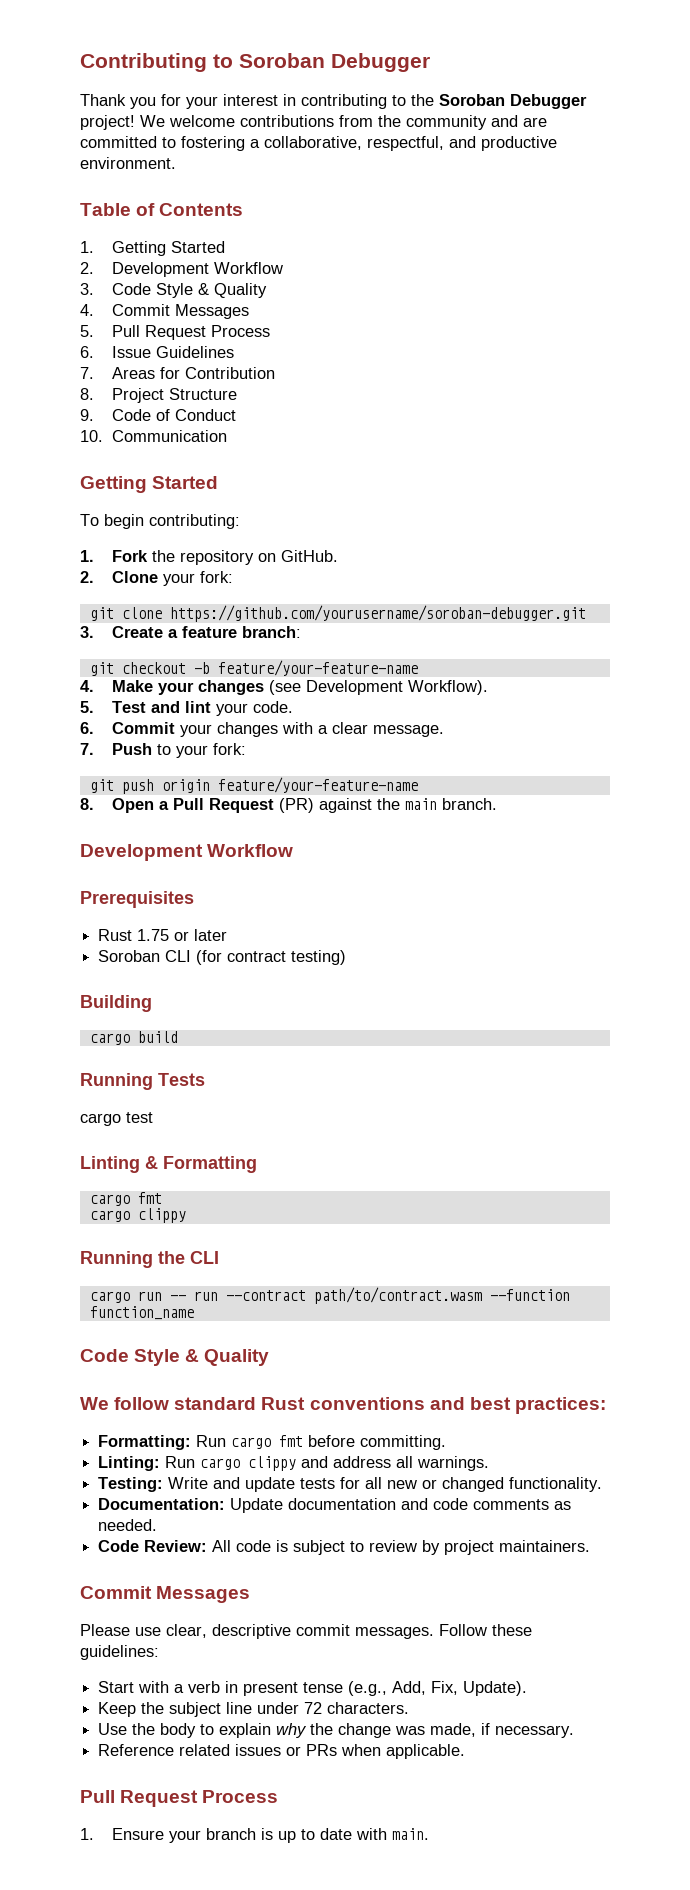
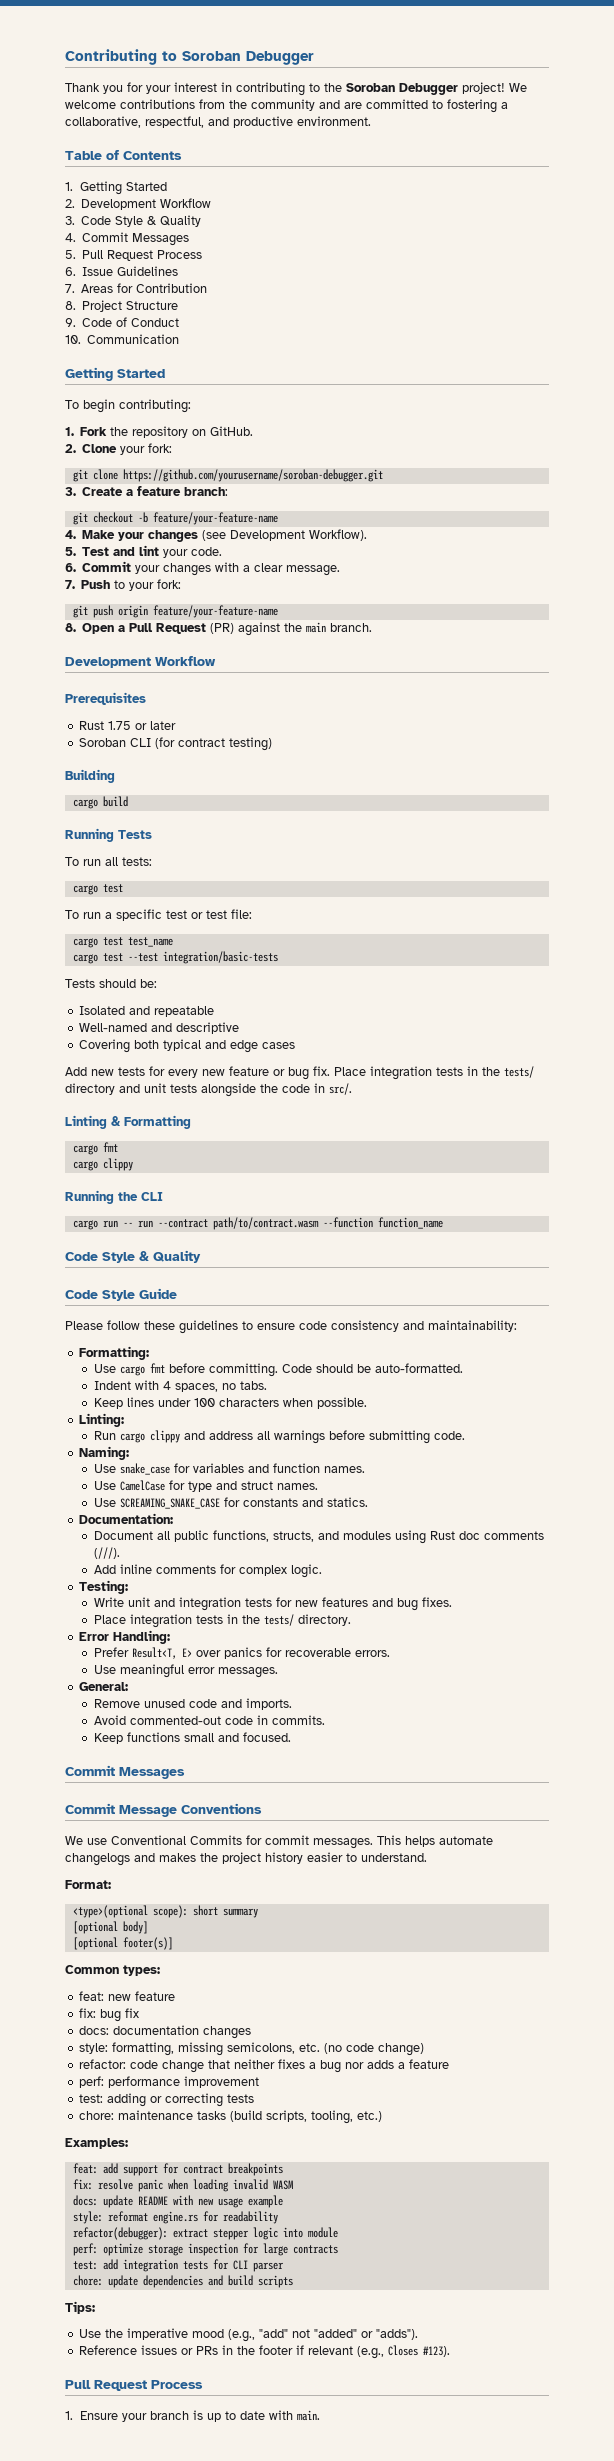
[80,1112,153,1126] cargo test -> [65,857,152,866] [72,884,123,895] [65,909,252,921] [72,937,173,948] [72,951,278,964] [65,979,157,988] [78,1006,214,1017] [78,1022,239,1034] [78,1039,295,1053] [65,1066,534,1080] [65,1083,352,1097] To run all tests: // cargo test // To run a specific test or test file: // cargo test test_name // cargo test --test integration/basic-tests // Tests should be: // Isolated and repeatable // Well-named and descriptive // Covering both typical and edge cases // Add new tests for every new feature or bug fix. Place integration tests in the tests/ directory and unit tests alongside the code in src/.
[80,1397,606,1414] We follow standard Rust conventions and best practices: -> [65,1288,177,1301] [65,1320,517,1334] Code Style Guide // Please follow these guidelines to ensure code consistency and maintainability:
[196,1435,227,1447] Run -> [93,1364,116,1373] // Use
(447, 1442) none -> [281,1363,463,1373] [93,1380,267,1392] [93,1397,367,1409] Code should be auto-formatted. // Indent with 4 spaces, no tabs. // Keep lines under 100 characters when possible.
(161, 1463) none -> (124, 1420) //
[417,1456,490,1471] [98,1477,603,1492] [98,1498,572,1513] [98,1519,158,1531] [98,1540,591,1555] [80,1586,251,1603] [80,1624,532,1639] [80,1645,159,1660] [98,1681,528,1696] [98,1702,410,1717] [98,1723,575,1738] warnings. // Testing: Write and update tests for all new or changed functionality. // Documentation: Update documentation and code comments as needed. // Code Review: All code is subject to review by project maintainers. // Commit Messages // Please use clear, descriptive commit messages. Follow these guidelines: // Start with a verb in present tense (e.g., Add, Fix, Update). // Keep the subject line under 72 characters. // Use the body to explain why the change was made, if necessary. -> [273,1430,465,1444] [78,1446,129,1460] [93,1463,365,1475] [93,1480,318,1492] [93,1497,368,1509] [78,1513,173,1524] [93,1530,544,1544] [93,1547,120,1559] [93,1564,322,1578] [78,1580,128,1594] [93,1597,452,1611] [93,1614,351,1628] [78,1630,170,1644] [93,1647,390,1659] [93,1664,278,1678] [78,1682,128,1691] [93,1698,292,1710] [93,1715,325,1725] [93,1732,291,1744] [65,1765,185,1779] [65,1803,262,1817] [65,1835,493,1849] [65,1852,427,1866] [65,1880,111,1889] [72,1905,258,1918] [72,1921,148,1934] [72,1937,173,1950] [65,1965,160,1976] [78,1991,175,2001] [78,2008,139,2022] [78,2025,251,2039] [78,2042,424,2056] [78,2059,449,2073] [78,2076,259,2088] [78,2093,254,2107] [78,2110,382,2124] [65,2138,128,2149] [72,2163,283,2176] [72,2179,293,2192] [72,2195,283,2208] [72,2211,278,2224] [72,2227,338,2240] [72,2243,338,2256] [72,2259,284,2272] [72,2275,293,2288] [65,2301,95,2314] [78,2328,418,2342] warnings before submitting code. // Naming: // Use snake_case for variables and function names. // Use CamelCase for type and struct names. // Use SCREAMING_SNAKE_CASE for constants and statics. // Documentation: // Document all public functions, structs, and modules using Rust doc comments (///). // Add inline comments for complex logic. // Testing: // Write unit and integration tests for new features and bug fixes. // Place integration tests in the tests/ directory. // Error Handling: // Prefer Result<T, E> over panics for recoverable errors. // Use meaningful error messages. // General: // Remove unused code and imports. // Avoid commented-out code in commits. // Keep functions small and focused. // Commit Messages // Commit Message Conventions // We use Conventional Commits for commit messages. This helps automate changelogs and makes the project history easier to understand. // Format: // <type>(optional scope): short summary // [optional body] // [optional footer(s)] // Common types: // feat: new feature // fix: bug fix // docs: documentation changes // style: formatting, missing semicolons, etc. (no code change) // refactor: code change that neither fixes a bug nor adds a feature // perf: performance improvement // test: adding or correcting tests // chore: maintenance tasks (build scripts, tooling, etc.) // Examples: // feat: add support for contract breakpoints // fix: resolve panic when loading invalid WASM // docs: update README with new usage example // style: reformat engine.rs for readability // refactor(debugger): extract stepper logic into module // perf: optimize storage inspection for large contracts // test: add integration tests for CLI parser // chore: update dependencies and build scripts // Tips: // Use the imperative mood (e.g., "add" not "added" or "adds").
[179,1744,231,1756] related -> (137, 2350) none
[341,1744,466,1759] when applicable. -> [221,2345,450,2359] in the footer if relevant (e.g., Closes #123).

